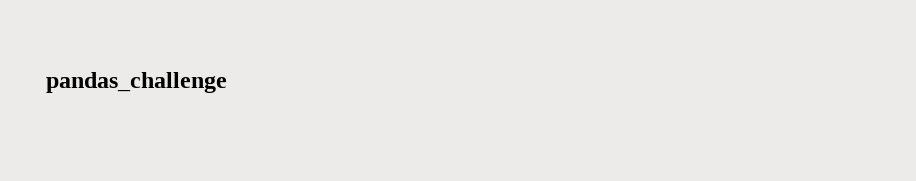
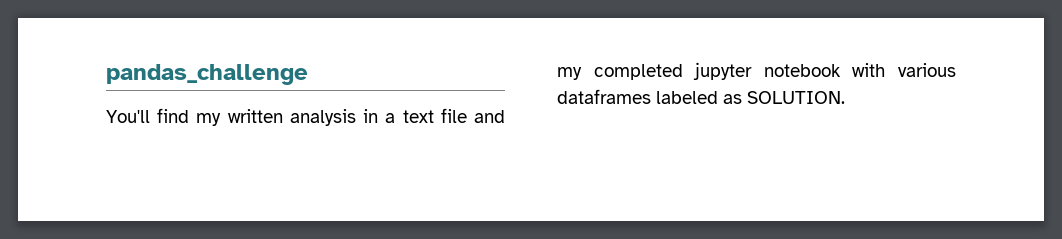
(227, 82) none -> [106,108,506,126] [557,62,956,80] [557,89,846,104] // You'll find my written analysis in a text file and my completed jupyter notebook with various dataframes labeled as SOLUTION.

